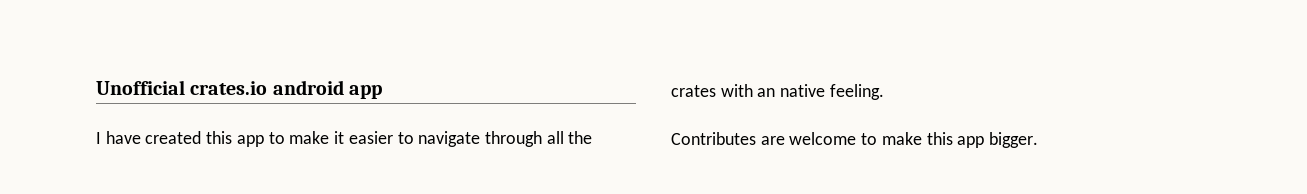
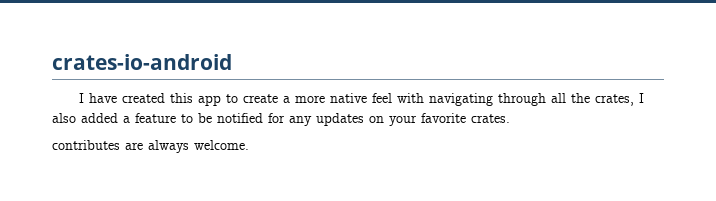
[96,80,382,99] Unofficial crates.io android app -> [52,54,232,70] crates-io-android
[289,131,593,147] [671,84,884,100] [671,132,1039,148] make it easier to navigate through all the crates with an native feeling. // Contributes are welcome to make this app bigger. -> [243,93,645,106] [52,113,510,126] [52,140,249,153] create a more native feel with navigating through all the crates, I also added a feature to be notified for any updates on your favorite crates. // contributes are always welcome.

